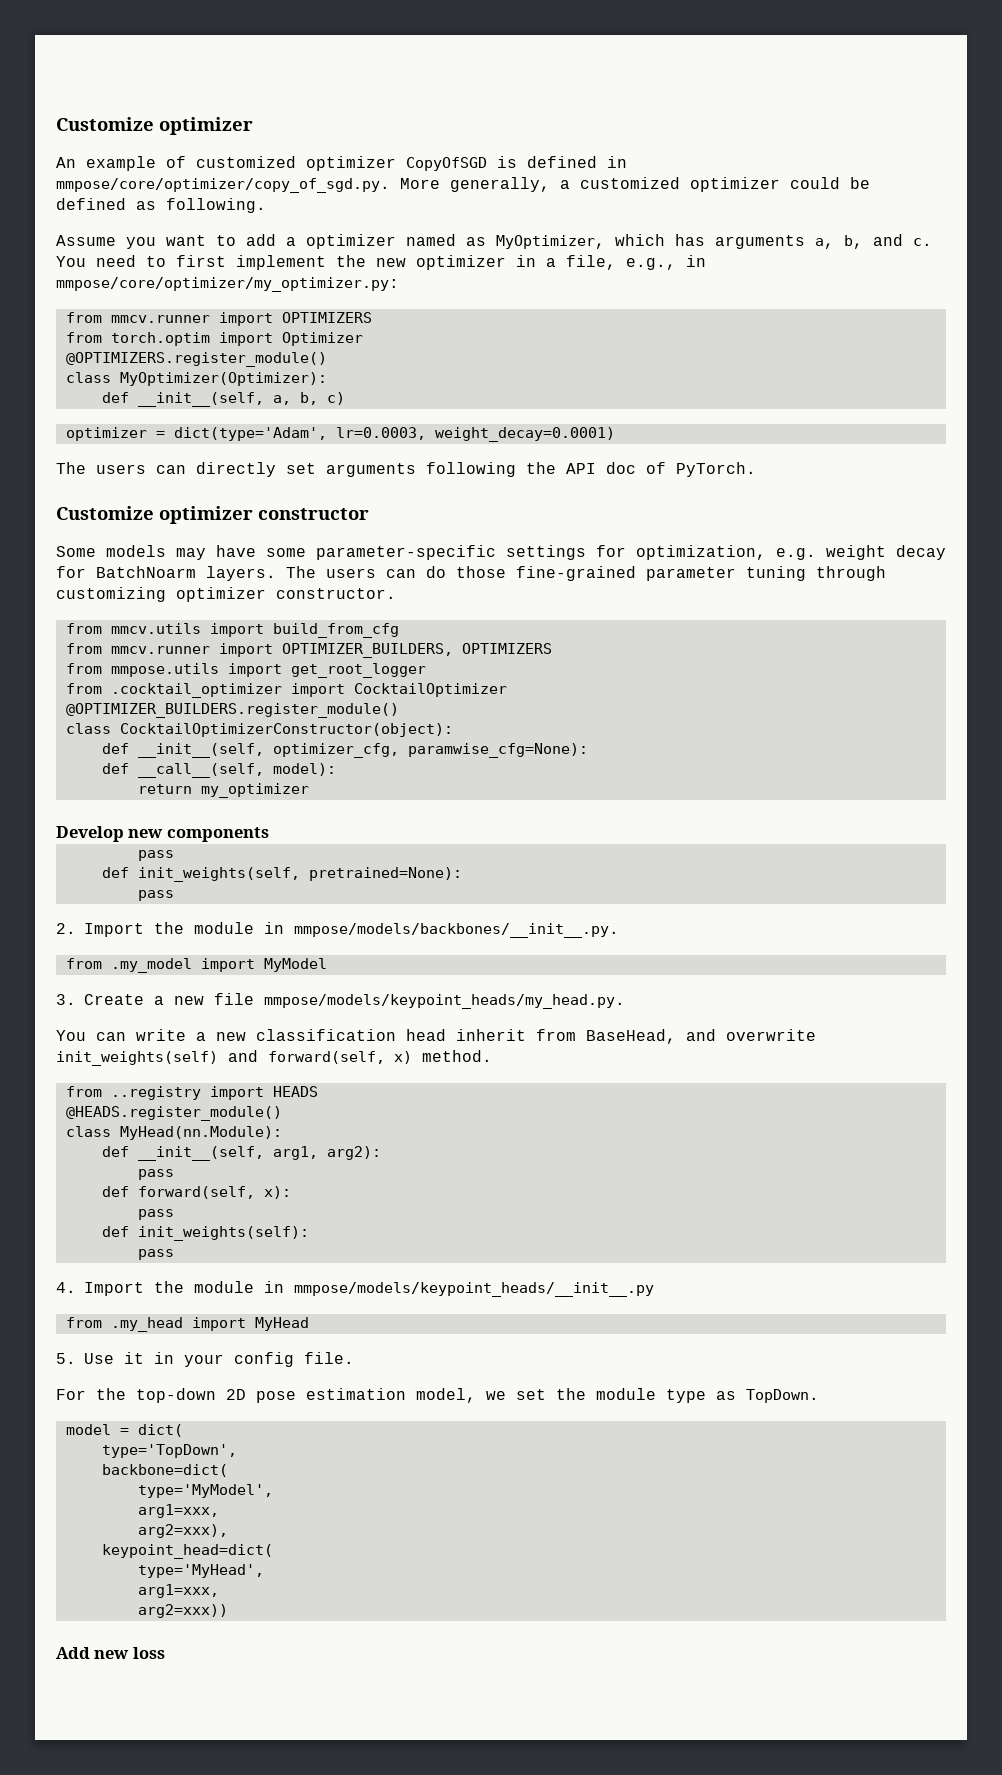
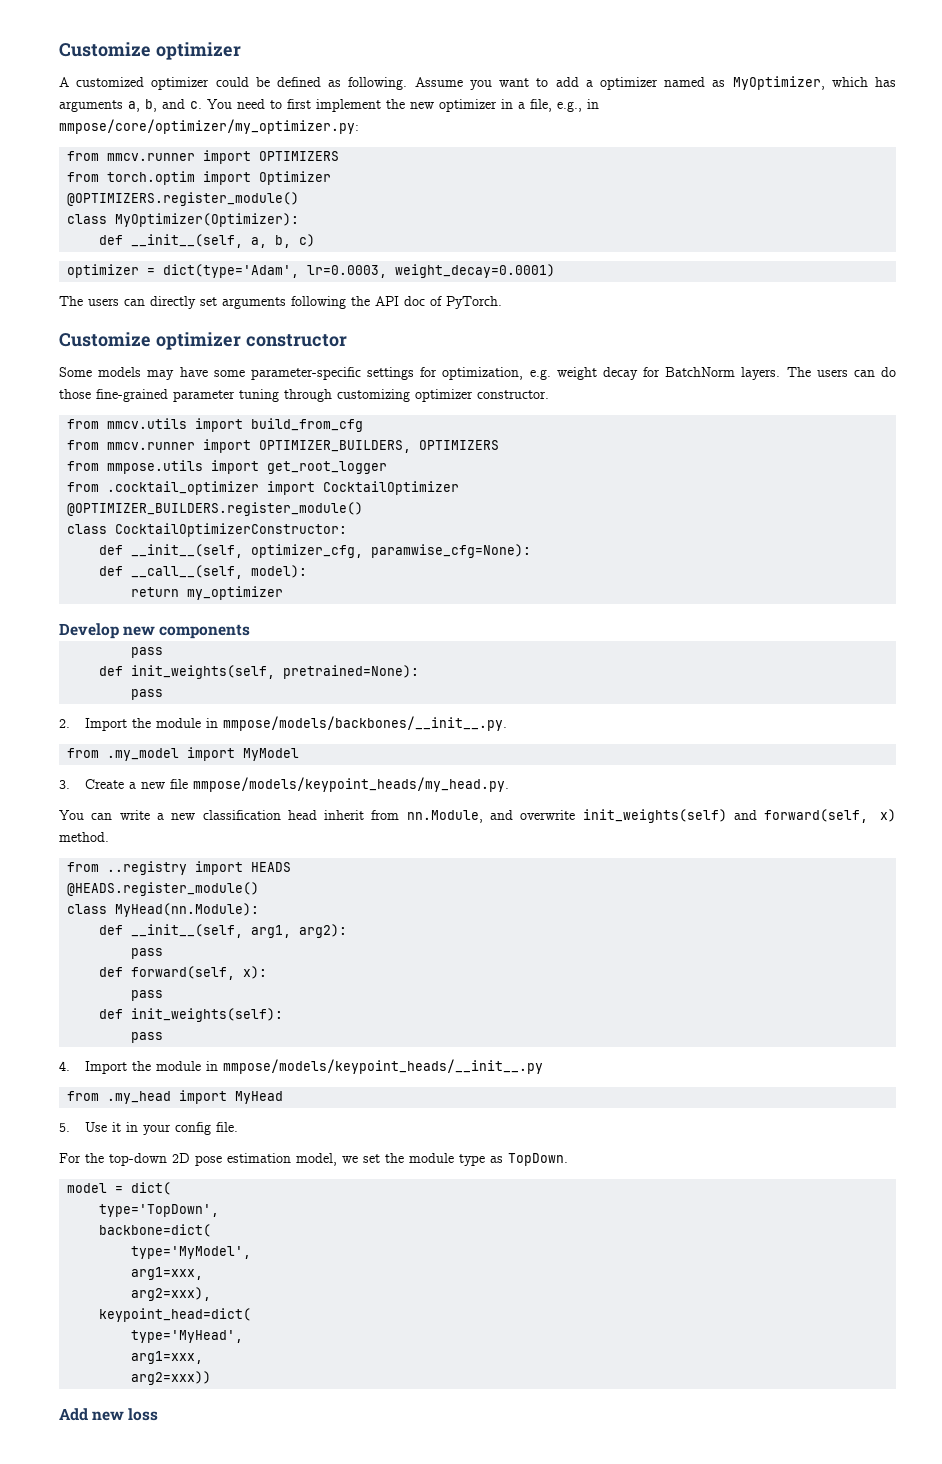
[56,156,627,171] [56,177,570,193] An example of customized optimizer CopyOfSGD is defined in mmpose/core/optimizer/copy_of_sgd.py. More generally, a -> [59,77,69,87] A
(266, 205) // -> (408, 83) none
[96,566,196,578] BatchNoarm -> [665,367,736,377] BatchNorm
[119,723,453,737] CocktailOptimizerConstructor(object): -> [115,523,348,537] CocktailOptimizerConstructor:
[586,1029,676,1044] BaseHead, -> [406,810,483,823] nn.Module,

